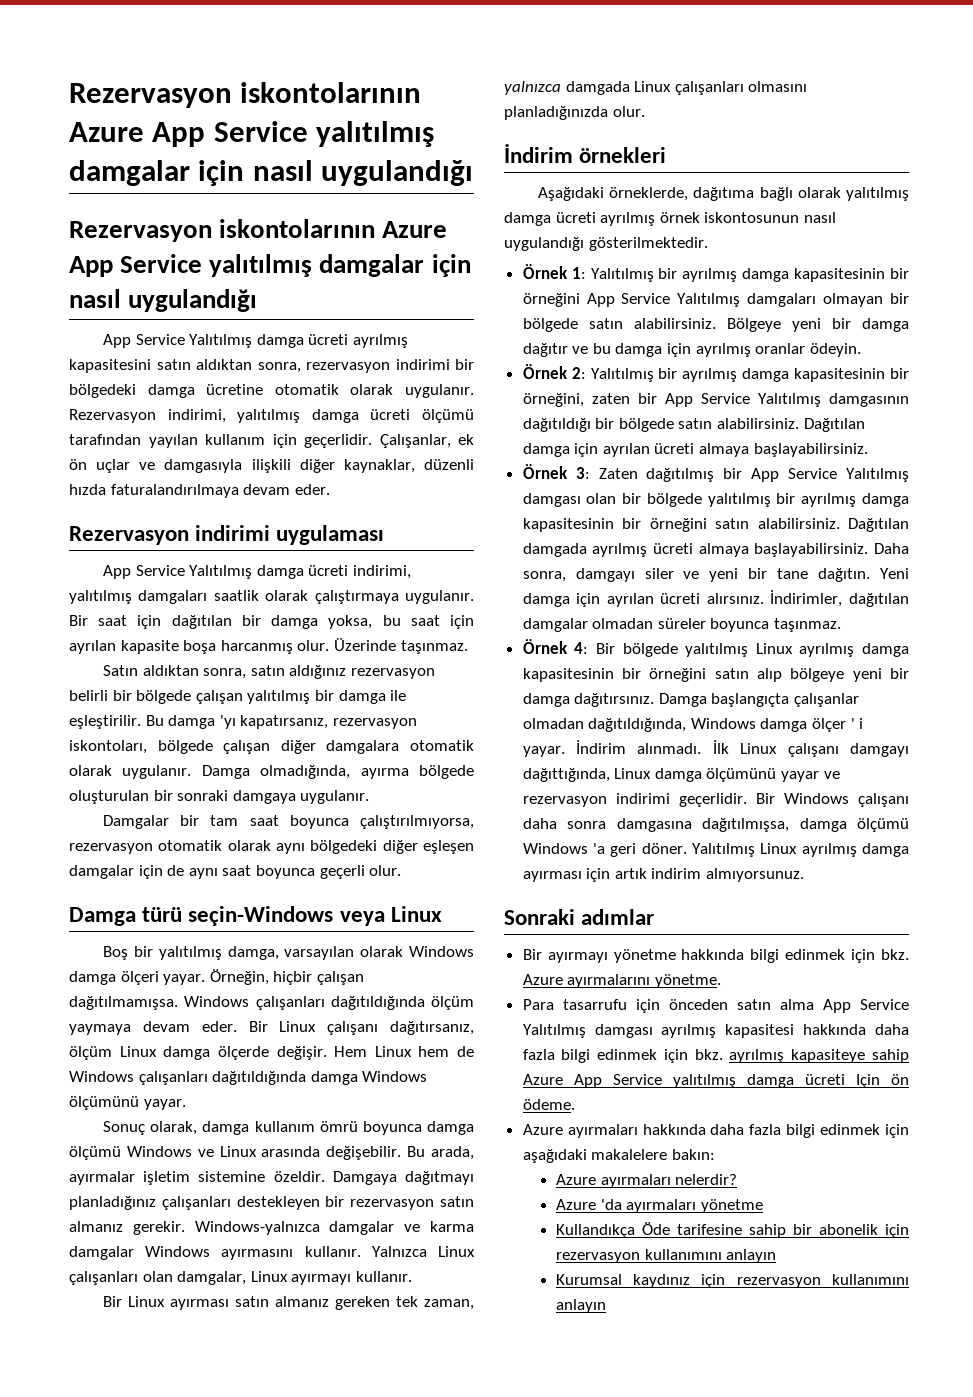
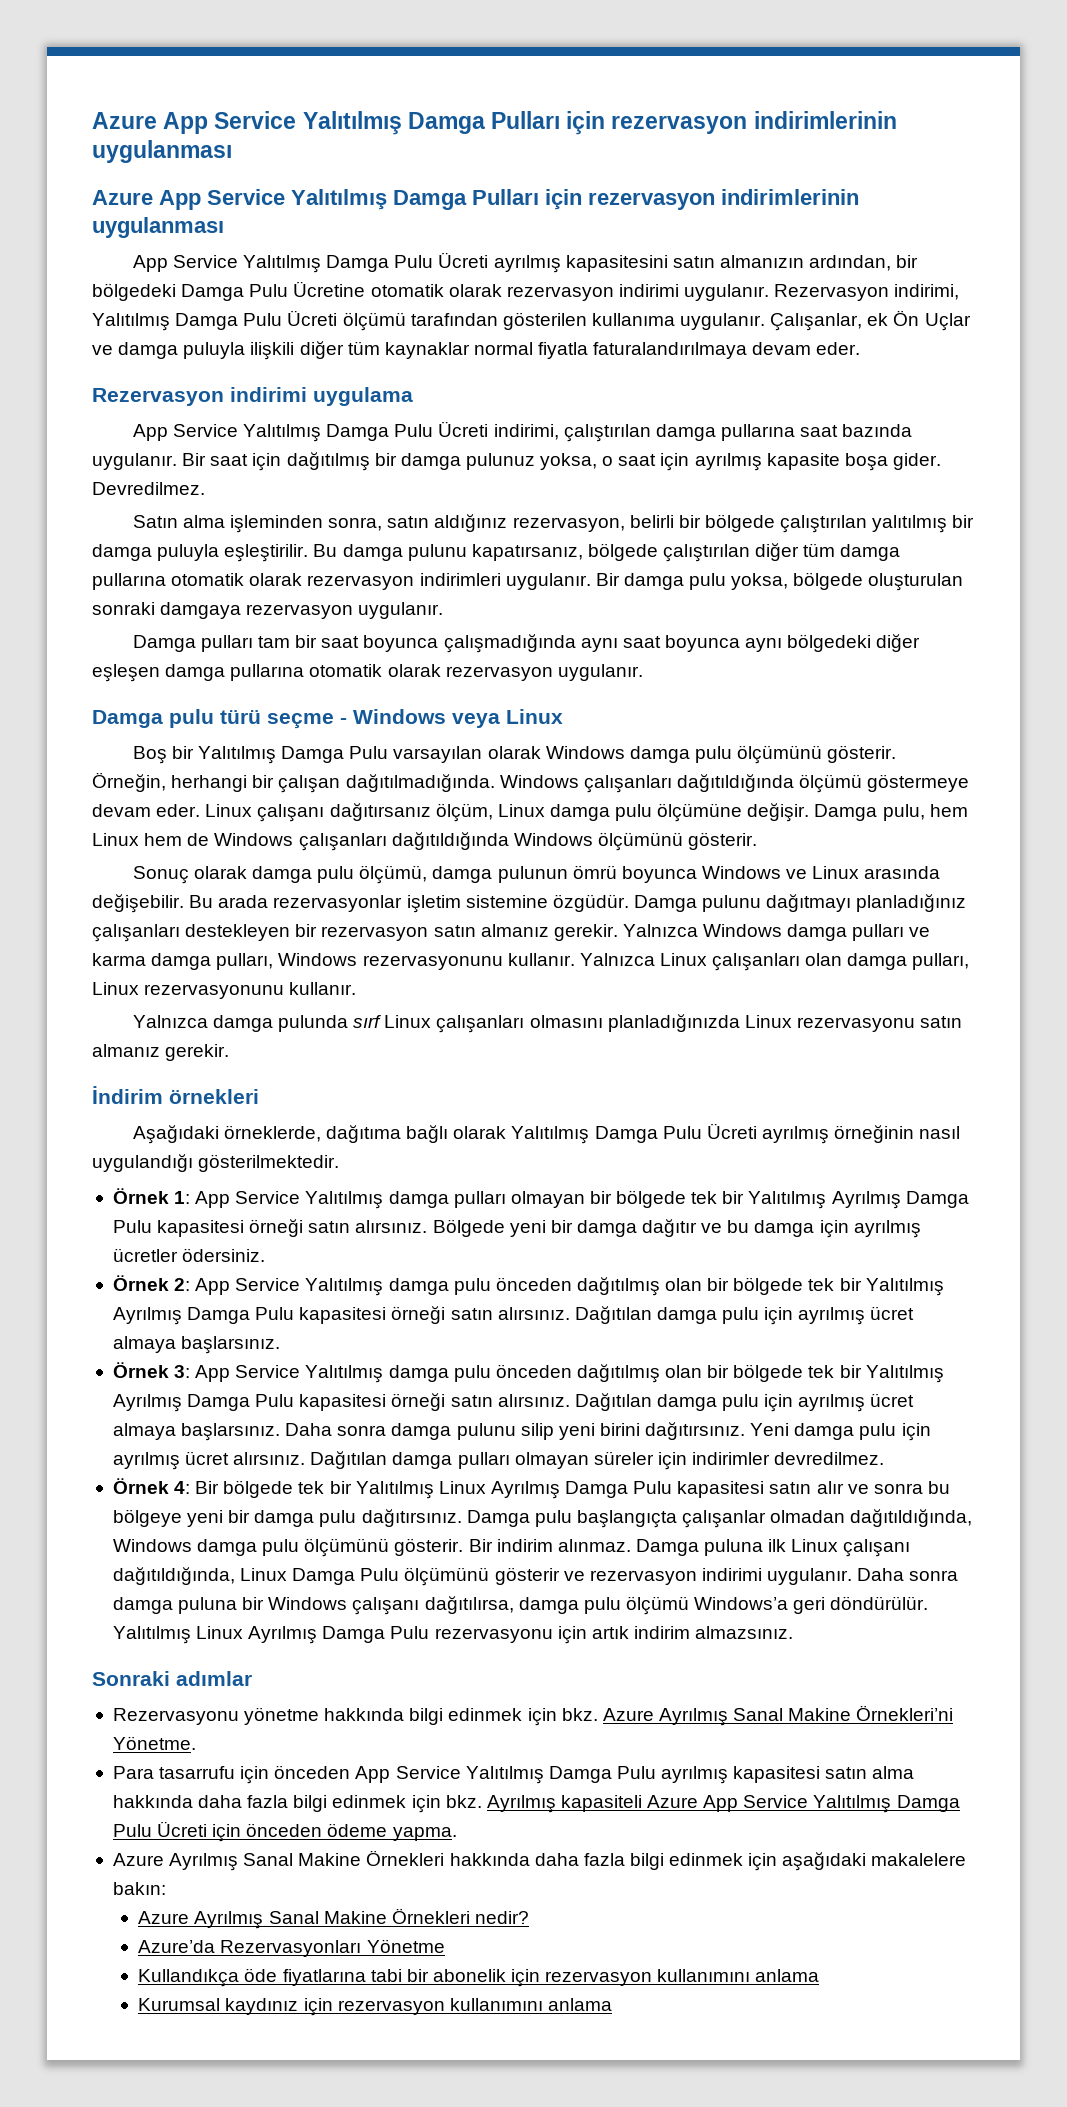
[69,82,422,108] [69,121,435,147] [69,160,474,186] [69,219,448,242] [69,254,471,277] [69,289,258,312] [103,334,409,348] [69,359,474,373] [69,384,474,398] [69,409,474,423] [69,434,474,448] [69,459,474,473] [69,484,106,495] Rezervasyon iskontolarının Azure App Service yalıtılmış damgalar için nasıl uygulandığı // Rezervasyon iskontolarının Azure App Service yalıtılmış damgalar için nasıl uygulandığı // App Service Yalıtılmış damga ücreti ayrılmış kapasitesini satın aldıktan sonra, rezervasyon indirimi bir bölgedeki damga ücretine otomatik olarak uygulanır. Rezervasyon indirimi, yalıtılmış damga ücreti ölçümü tarafından yayılan kullanım için geçerlidir. Çalışanlar, ek ön uçlar ve damgasıyla ilişkili diğer kaynaklar, düzenli hızda -> [92,111,897,135] [92,140,232,163] [92,189,859,210] [92,217,224,238] [132,252,919,273] [92,281,960,301] [92,310,971,331] [92,341,589,360] Azure App Service Yalıtılmış Damga Pulları için rezervasyon indirimlerinin uygulanması // Azure App Service Yalıtılmış Damga Pulları için rezervasyon indirimlerinin uygulanması // App Service Yalıtılmış Damga Pulu Ücreti ayrılmış kapasitesini satın almanızın ardından, bir bölgedeki Damga Pulu Ücretine otomatik olarak rezervasyon indirimi uygulanır. Rezervasyon indirimi, Yalıtılmış Damga Pulu Ücreti ölçümü tarafından gösterilen kullanıma uygulanır. Çalışanlar, ek Ön Uçlar ve damga puluyla ilişkili diğer tüm kaynaklar normal fiyatla
[276,525,385,545] [103,565,412,579] [69,590,399,604] uygulaması // App Service Yalıtılmış damga ücreti indirimi, yalıtılmış damgaları saatlik olarak çalıştırmaya -> [313,387,413,406] [132,421,913,442] uygulama // App Service Yalıtılmış Damga Pulu Ücreti indirimi, çalıştırılan damga pullarına saat bazında
[171,615,474,629] [69,640,116,654] dağıtılan bir damga yoksa, bu saat için ayrılan -> [286,452,762,471] dağıtılmış bir damga pulunuz yoksa, o saat için ayrılmış
[220,638,468,654] harcanmış olur. Üzerinde taşınmaz. -> [892,453,941,470] [92,482,205,495] gider. Devredilmez.
[142,665,199,676] aldıktan -> [182,515,324,533] alma işleminden
[351,668,436,679] rezervasyon -> [512,517,625,532] rezervasyon,
[195,690,243,704] çalışan -> [780,515,868,533] çalıştırılan
[390,690,407,701] ile -> [157,544,220,561] puluyla
[219,715,417,729] [69,740,474,754] [69,765,409,779] 'yı kapatırsanız, rezervasyon iskontoları, bölgede çalışan diğer damgalara otomatik olarak uygulanır. Damga olmadığında, ayırma -> [407,543,901,562] [92,573,789,590] pulunu kapatırsanız, bölgede çalıştırılan diğer tüm damga pullarına otomatik olarak rezervasyon indirimleri uygulanır. Bir damga pulu yoksa,
[153,790,173,801] bir -> (964, 582) none
[300,790,370,804] [103,815,474,829] [69,840,474,854] [69,865,402,879] [69,906,334,926] uygulanır. // Damgalar bir tam saat boyunca çalıştırılmıyorsa, rezervasyon otomatik olarak aynı bölgedeki diğer eşleşen damgalar için de aynı saat boyunca geçerli olur. // Damga türü seçin-Windows -> [246,602,444,619] [132,634,921,653] [92,664,643,682] [92,709,446,729] rezervasyon uygulanır. // Damga pulları tam bir saat boyunca çalışmadığında aynı saat boyunca aynı bölgedeki diğer eşleşen damga pullarına otomatik olarak rezervasyon uygulanır. // Damga pulu türü seçme - Windows
[158,946,279,960] yalıtılmış damga, -> [198,746,389,764] Yalıtılmış Damga Pulu
[120,969,364,985] [69,996,474,1010] [69,1021,474,1035] [69,1046,368,1060] ölçeri yayar. Örneğin, hiçbir çalışan dağıtılmamışsa. Windows çalışanları dağıtıldığında ölçüm yaymaya devam eder. Bir Linux çalışanı dağıtırsanız, ölçüm Linux damga ölçerde değişir. Hem -> [694,745,897,764] [92,772,970,793] [92,803,968,822] pulu ölçümünü gösterir. Örneğin, herhangi bir çalışan dağıtılmadığında. Windows çalışanları dağıtıldığında ölçümü göstermeye devam eder. Linux çalışanı dağıtırsanız ölçüm, Linux damga pulu ölçümüne değişir. Damga pulu, hem
[310,1071,358,1085] damga -> (509, 841) none
[143,1099,186,1110] yayar. -> [688,832,758,850] gösterir.
[150,1121,474,1135] [69,1146,121,1160] olarak, damga kullanım ömrü boyunca damga ölçümü -> [193,865,697,884] olarak damga pulu ölçümü, damga pulunun ömrü boyunca
[430,1146,474,1160] [69,1171,397,1185] arada, ayırmalar işletim sistemine özeldir. Damgaya -> [218,894,762,913] arada rezervasyonlar işletim sistemine özgüdür. Damga pulunu
[194,1221,475,1235] [69,1246,294,1260] Windows-yalnızca damgalar ve karma damgalar Windows ayırmasını -> [622,924,931,941] [92,953,503,970] Yalnızca Windows damga pulları ve karma damga pulları, Windows rezervasyonunu
[177,1271,412,1285] [103,1296,474,1310] [504,81,808,95] [504,106,645,120] damgalar, Linux ayırmayı kullanır. // Bir Linux ayırması satın almanız gereken tek zaman, yalnızca damgada Linux çalışanları olmasını planladığınızda olur. -> [847,953,970,970] [92,982,357,999] [132,1014,963,1033] [92,1044,230,1061] damga pulları, Linux rezervasyonunu kullanır. // Yalnızca damga pulunda sırf Linux çalışanları olmasını planladığınızda Linux rezervasyonu satın almanız gerekir.
[846,187,909,201] [504,212,800,226] yalıtılmış damga ücreti ayrılmış örnek iskontosunun -> [511,1123,915,1144] Yalıtılmış Damga Pulu Ücreti ayrılmış örneğinin
[590,268,909,282] [522,293,817,307] Yalıtılmış bir ayrılmış damga kapasitesinin bir örneğini App Service Yalıtılmış damgaları -> [195,1191,506,1209] App Service Yalıtılmış damga pulları
[588,318,781,332] satın alabilirsiniz. Bölgeye -> [691,1191,969,1209] [112,1219,505,1237] tek bir Yalıtılmış Ayrılmış Damga Pulu kapasitesi örneği satın alırsınız. Bölgede
[755,343,861,357] oranlar ödeyin. -> [112,1248,266,1262] ücretler ödersiniz.
[590,368,909,382] [522,393,909,407] [522,418,865,432] [522,443,868,457] [522,464,909,482] [522,493,909,507] [522,518,909,532] [522,543,909,557] [522,568,909,582] [522,590,909,607] [522,618,842,632] [522,639,909,657] [522,668,783,682] Yalıtılmış bir ayrılmış damga kapasitesinin bir örneğini, zaten bir App Service Yalıtılmış damgasının dağıtıldığı bir bölgede satın alabilirsiniz. Dağıtılan damga için ayrılan ücreti almaya başlayabilirsiniz. // Örnek 3: Zaten dağıtılmış bir App Service Yalıtılmış damgası olan bir bölgede yalıtılmış bir ayrılmış damga kapasitesinin bir örneğini satın alabilirsiniz. Dağıtılan damgada ayrılmış ücreti almaya başlayabilirsiniz. Daha sonra, damgayı siler ve yeni bir tane dağıtın. Yeni damga için ayrılan ücreti alırsınız. İndirimler, dağıtılan damgalar olmadan süreler boyunca taşınmaz. // Örnek 4: Bir bölgede yalıtılmış Linux ayrılmış damga kapasitesinin bir örneğini satın alıp -> [195,1277,944,1296] [112,1306,915,1325] [112,1336,281,1354] [112,1362,944,1383] [112,1393,915,1412] [112,1422,931,1441] [112,1451,885,1470] [112,1478,950,1499] App Service Yalıtılmış damga pulu önceden dağıtılmış olan bir bölgede tek bir Yalıtılmış Ayrılmış Damga Pulu kapasitesi örneği satın alırsınız. Dağıtılan damga pulu için ayrılmış ücret almaya başlarsınız. // Örnek 3: App Service Yalıtılmış damga pulu önceden dağıtılmış olan bir bölgede tek bir Yalıtılmış Ayrılmış Damga Pulu kapasitesi örneği satın alırsınız. Dağıtılan damga pulu için ayrılmış ücret almaya başlarsınız. Daha sonra damga pulunu silip yeni birini dağıtırsınız. Yeni damga pulu için ayrılmış ücret alırsınız. Dağıtılan damga pulları olmayan süreler için indirimler devredilmez. // Örnek 4: Bir bölgede tek bir Yalıtılmış Linux Ayrılmış Damga Pulu kapasitesi satın alır ve sonra bu
(570, 700) none -> [319,1510,357,1527] pulu
(707, 700) none -> [534,1510,572,1527] pulu
[812,718,864,732] [522,740,909,757] [522,768,840,782] [522,793,909,807] [522,818,909,832] [522,843,909,857] [522,871,582,882] ölçer ' i yayar. İndirim alınmadı. İlk Linux çalışanı damgayı dağıttığında, Linux damga ölçümünü yayar ve rezervasyon indirimi geçerlidir. Bir Windows çalışanı daha sonra damgasına dağıtılmışsa, damga ölçümü Windows 'a geri döner. Yalıtılmış Linux ayrılmış damga ayırması -> [262,1538,911,1557] [112,1567,959,1586] [112,1596,929,1615] [112,1626,553,1644] pulu ölçümünü gösterir. Bir indirim alınmaz. Damga puluna ilk Linux çalışanı dağıtıldığında, Linux Damga Pulu ölçümünü gösterir ve rezervasyon indirimi uygulanır. Daha sonra damga puluna bir Windows çalışanı dağıtılırsa, damga pulu ölçümü Windows’a geri döndürülür. Yalıtılmış Linux Ayrılmış Damga Pulu rezervasyonu
[706,868,805,882] almıyorsunuz. -> [695,1626,794,1639] almazsınız.
[522,949,608,963] Bir ayırmayı -> [112,1708,239,1725] Rezervasyonu
[567,974,721,988] ayırmalarını yönetme. -> [658,1705,954,1726] [112,1736,196,1750] Ayrılmış Sanal Makine Örnekleri’ni Yönetme.
[736,999,909,1013] [522,1024,795,1038] satın alma App Service Yalıtılmış damgası ayrılmış kapasitesi -> [355,1766,915,1784] App Service Yalıtılmış Damga Pulu ayrılmış kapasitesi satın alma
[729,1049,909,1063] [522,1074,909,1088] [522,1099,575,1110] [522,1124,638,1138] ayrılmış kapasiteye sahip Azure App Service yalıtılmış damga ücreti Için ön ödeme. // Azure ayırmaları -> [486,1795,960,1813] [112,1821,457,1842] [112,1850,445,1871] Ayrılmış kapasiteli Azure App Service Yalıtılmış Damga Pulu Ücreti için önceden ödeme yapma. // Azure Ayrılmış Sanal Makine Örnekleri
[600,1174,738,1188] [555,1199,763,1213] [555,1222,786,1238] ayırmaları nelerdir? // Azure 'da ayırmaları yönetme // Kullandıkça Öde tarifesine sahip -> [194,1908,529,1929] [138,1939,445,1957] [138,1968,402,1987] Ayrılmış Sanal Makine Örnekleri nedir? // Azure’da Rezervasyonları Yönetme // Kullandıkça öde fiyatlarına tabi
[726,1249,777,1263] anlayın -> [755,1969,820,1982] anlama
[555,1299,606,1313] anlayın -> [547,1998,612,2011] anlama

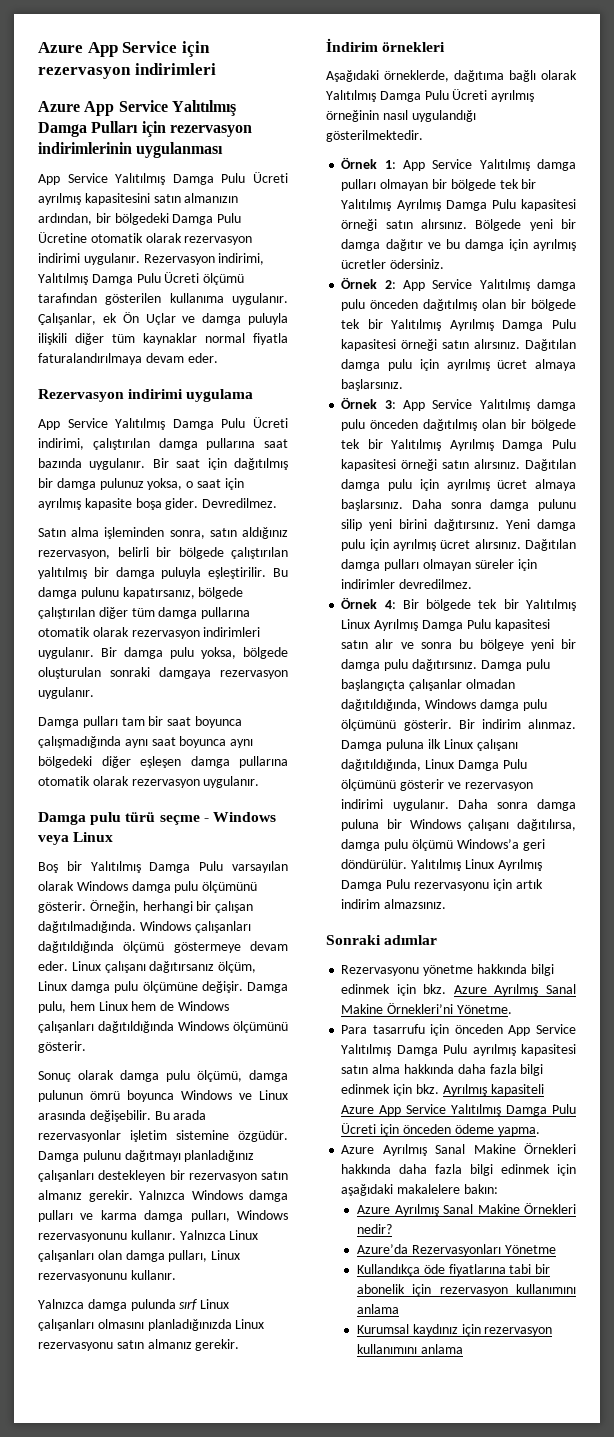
[92,111,897,135] [92,140,232,163] Azure App Service Yalıtılmış Damga Pulları için rezervasyon indirimlerinin uygulanması -> [38,41,210,57] [38,63,216,79] Azure App Service için rezervasyon indirimleri

